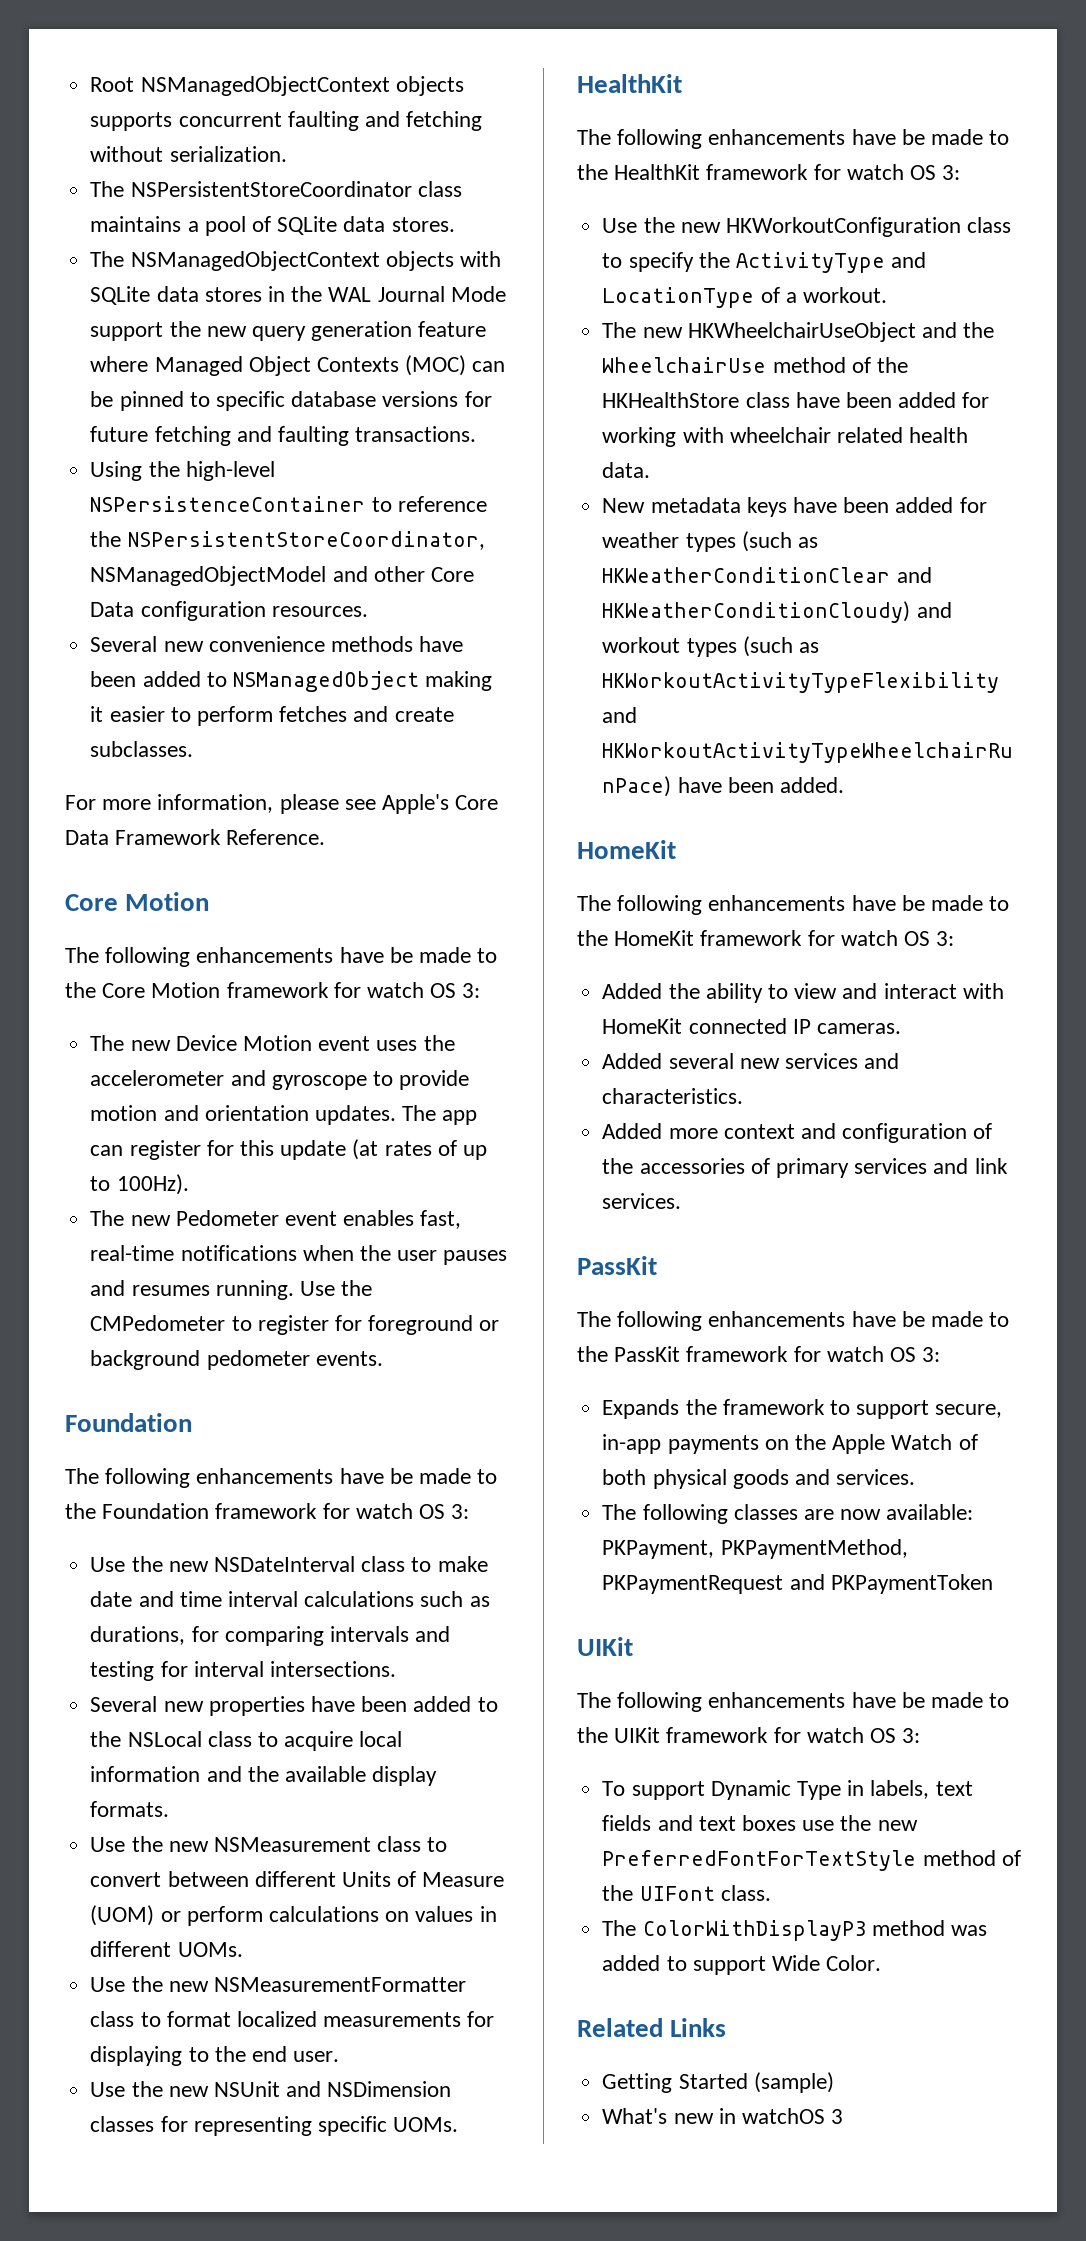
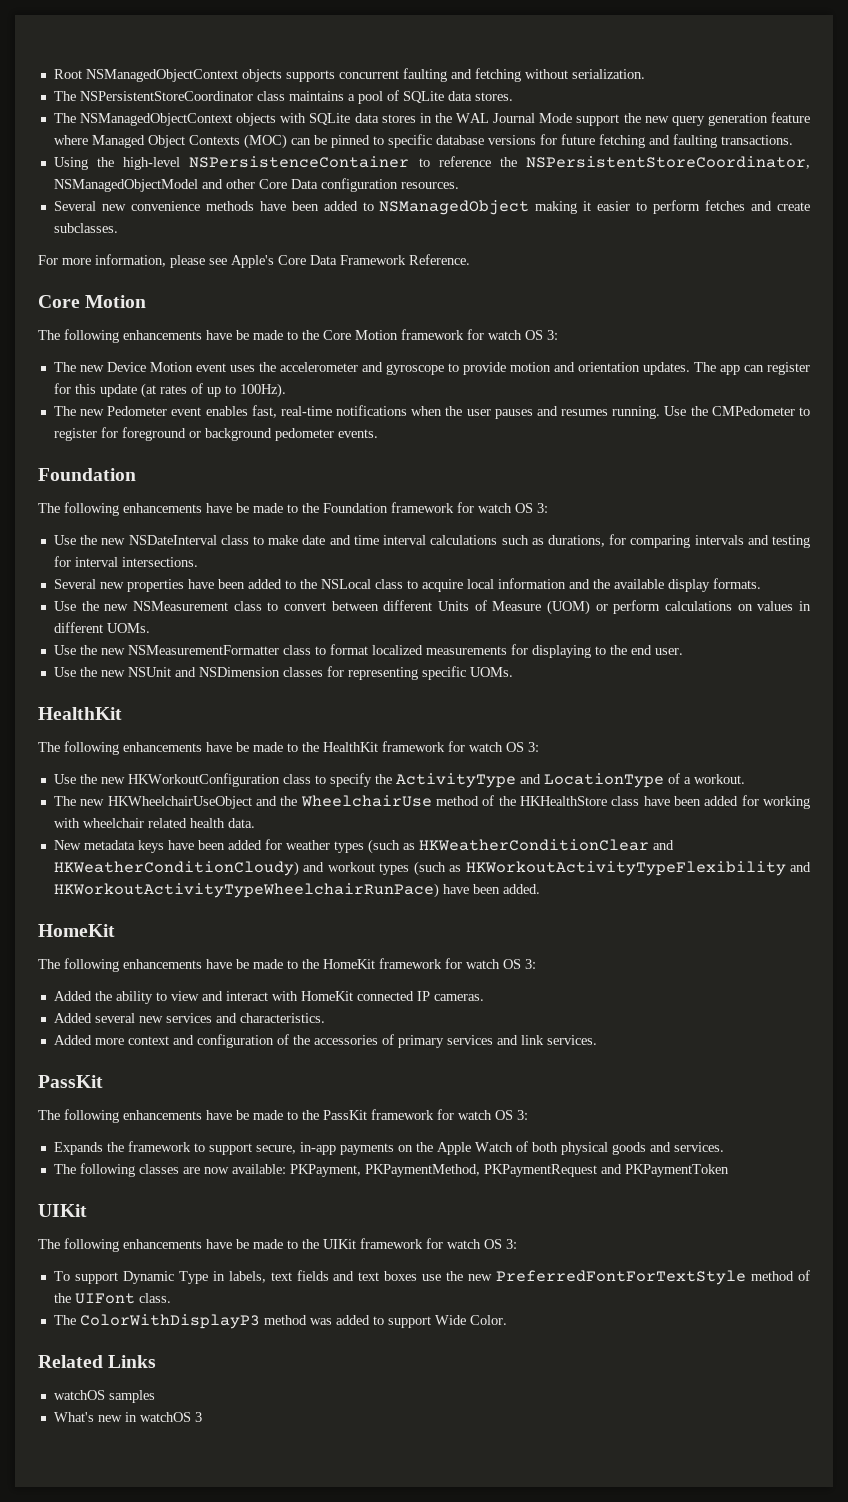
[602,2072,834,2093] Getting Started (sample) -> [53,1390,155,1403] watchOS samples

